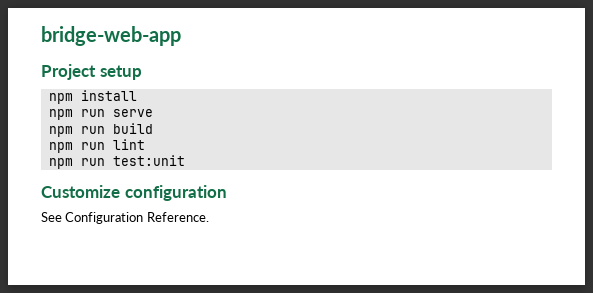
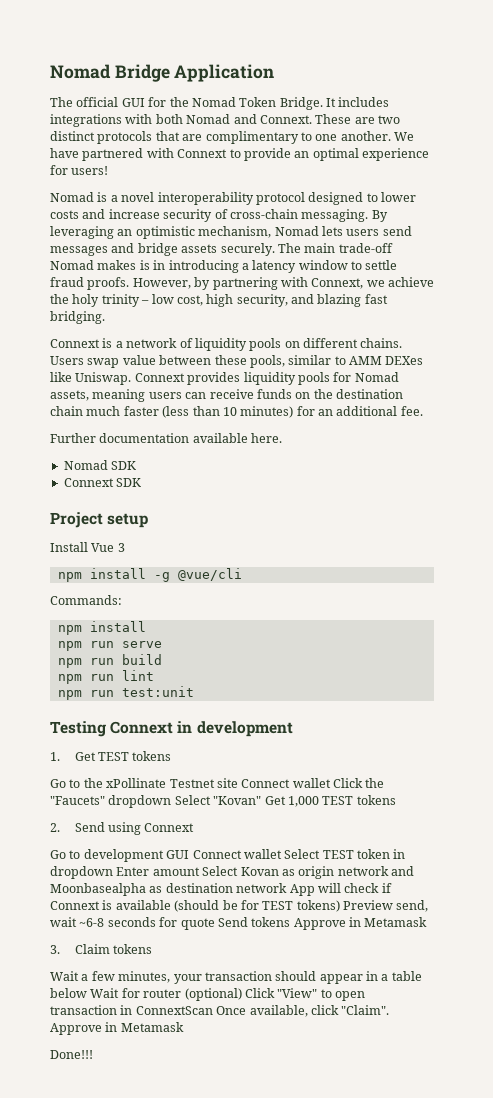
[41,26,181,46] [41,64,142,80] bridge-web-app // Project setup -> [50,64,275,82] [50,97,390,110] [50,114,400,127] [50,131,414,144] [50,148,429,161] [50,165,109,175] [50,192,416,205] [50,209,388,222] [50,226,412,239] [50,243,393,256] [50,260,398,273] [50,277,434,290] [50,294,388,307] [50,311,105,324] [50,338,403,351] [50,355,424,368] [50,372,399,385] [50,389,403,402] [50,406,423,418] [50,433,283,443] [63,460,137,470] [63,478,142,487] [50,512,149,528] [50,542,125,552] [57,568,242,582] [50,595,122,605] Nomad Bridge Application // The official GUI for the Nomad Token Bridge. It includes integrations with both Nomad and Connext. These are two distinct protocols that are complimentary to one another. We have partnered with Connext to provide an optimal experience for users! // Nomad is a novel interoperability protocol designed to lower costs and increase security of cross-chain messaging. By leveraging an optimistic mechanism, Nomad lets users send messages and bridge assets securely. The main trade-off Nomad makes is in introducing a latency window to settle fraud proofs. However, by partnering with Connext, we achieve the holy trinity – low cost, high security, and blazing fast bridging. // Connext is a network of liquidity pools on different chains. Users swap value between these pools, similar to AMM DEXes like Uniswap. Connext provides liquidity pools for Nomad assets, meaning users can receive funds on the destination chain much faster (less than 10 minutes) for an additional fee. // Further documentation available here. // Nomad SDK // Connext SDK // Project setup // Install Vue 3 // npm install -g @vue/cli // Commands:
[41,185,227,201] [41,212,209,224] Customize configuration // See Configuration Reference. -> [50,721,293,737] [50,751,172,761] [50,778,385,788] [50,795,396,808] [50,822,195,835] [50,849,406,862] [50,866,414,879] [50,883,392,896] [50,900,429,912] [50,917,428,930] [50,944,152,954] [50,971,422,984] [50,988,365,1001] [50,1005,390,1017] [50,1022,184,1035] [50,1050,93,1059] Testing Connext in development // 1. Get TEST tokens // Go to the xPollinate Testnet site Connect wallet Click the "Faucets" dropdown Select "Kovan" Get 1,000 TEST tokens // 2. Send using Connext // Go to development GUI Connect wallet Select TEST token in dropdown Enter amount Select Kovan as origin network and Moonbasealpha as destination network App will check if Connext is available (should be for TEST tokens) Preview send, wait ~6-8 seconds for quote Send tokens Approve in Metamask // 3. Claim tokens // Wait a few minutes, your transaction should appear in a table below Wait for router (optional) Click "View" to open transaction in ConnextScan Once available, click "Claim". Approve in Metamask // Done!!!

